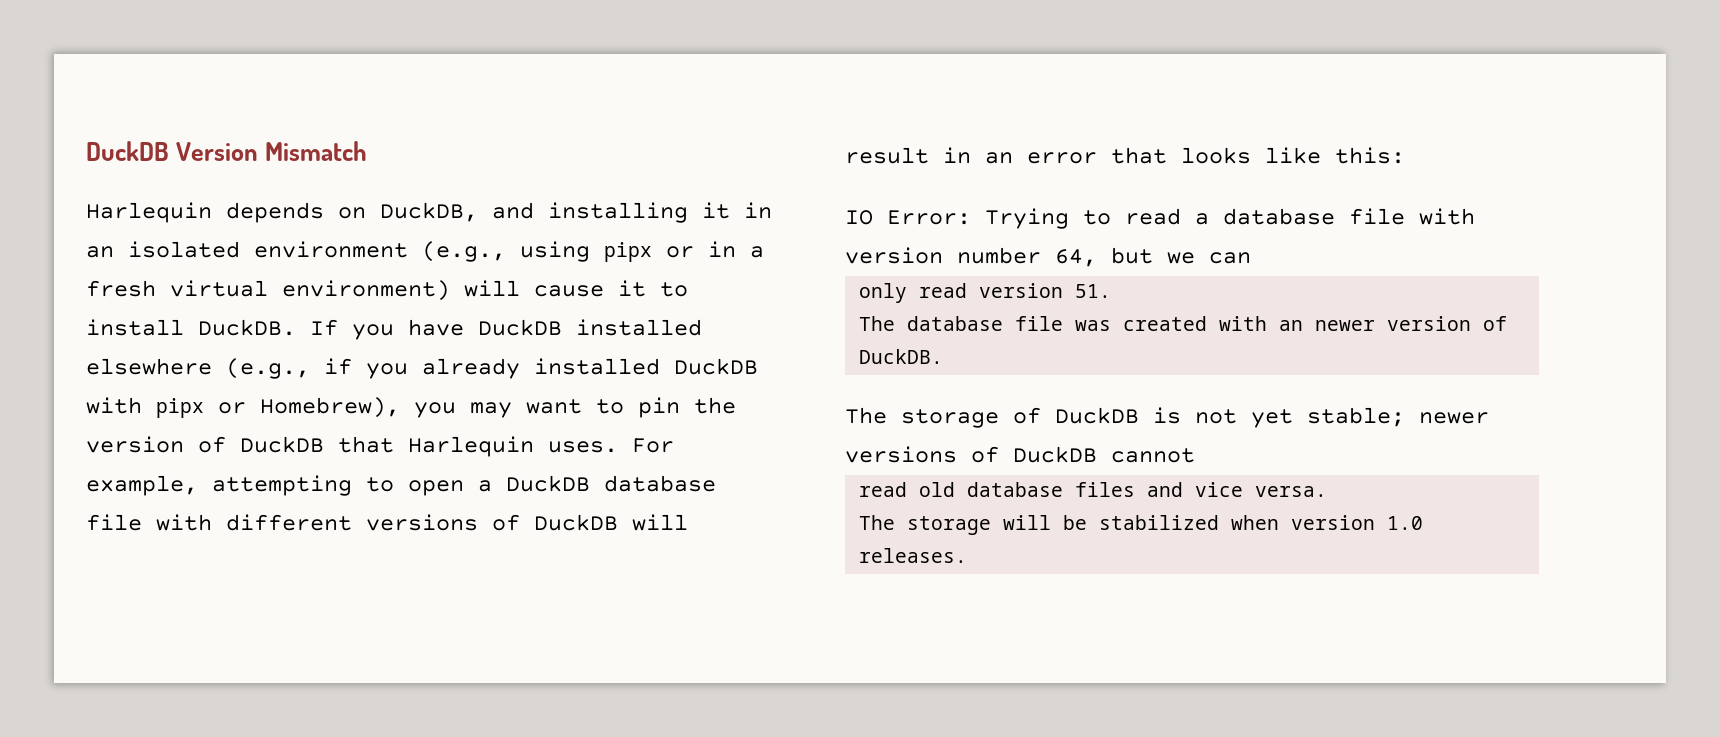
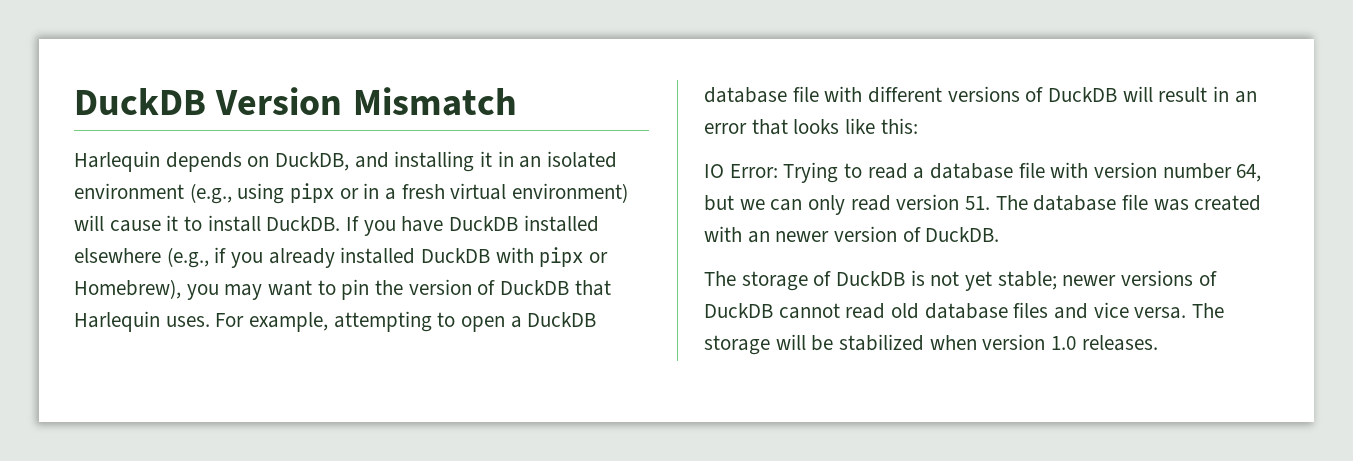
(1251, 258) // -> (803, 205) none
(1112, 291) // -> (991, 203) none
(1195, 455) // -> (840, 311) none
(1328, 491) // -> (1187, 313) none

